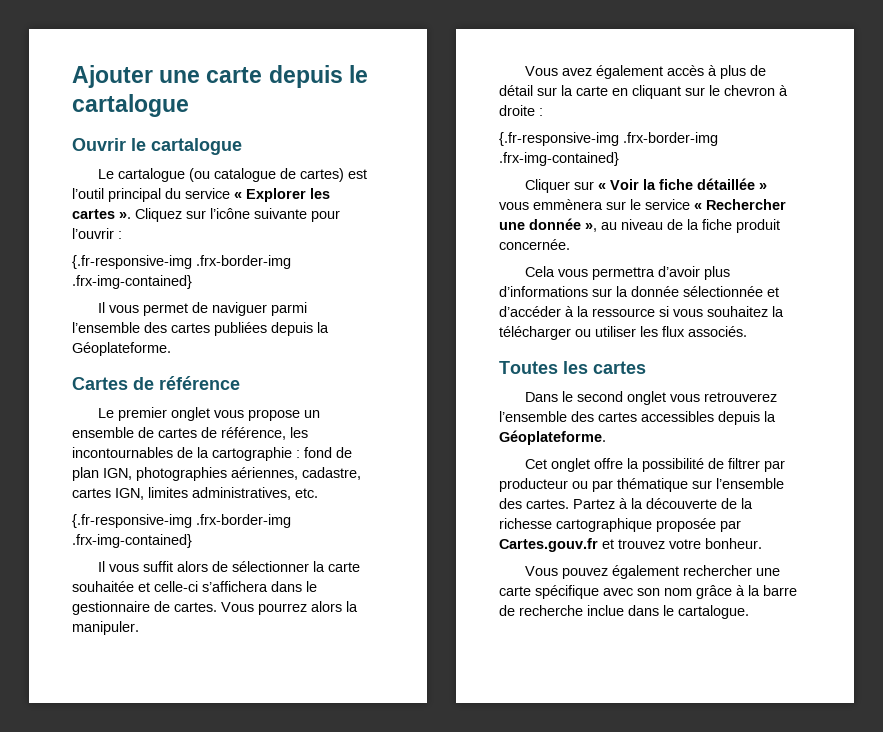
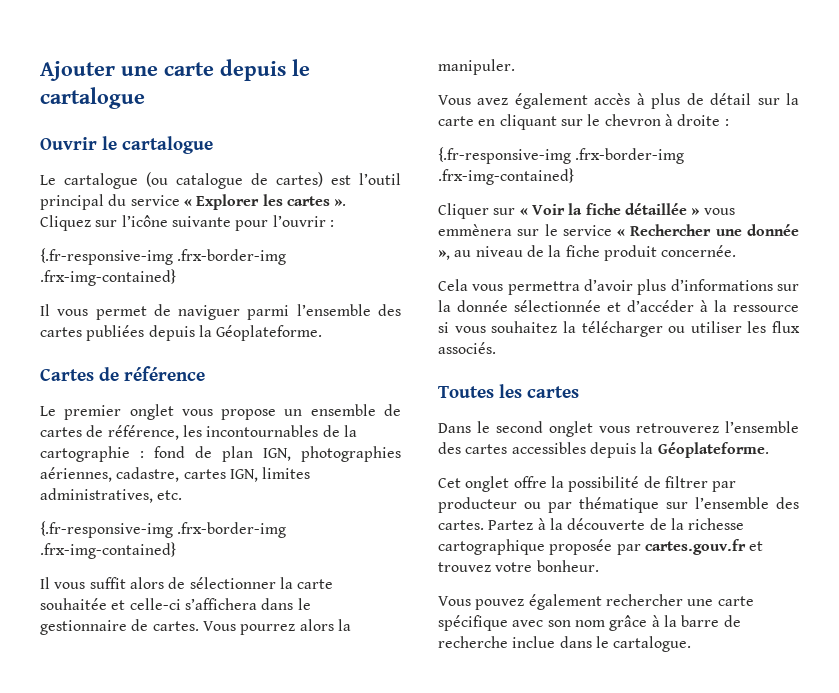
[499,538,598,552] Cartes.gouv.fr -> [644,539,746,555] cartes.gouv.fr

